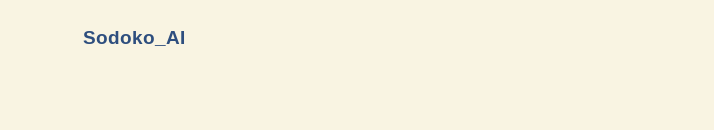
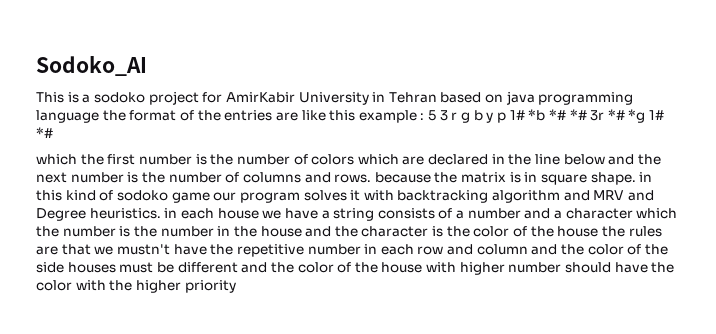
(185, 38) none -> [36,91,634,105] [36,109,665,123] [36,127,53,138] [36,154,661,165] [36,172,653,185] [36,190,655,203] [36,208,678,221] [36,226,662,237] [36,244,668,257] [36,262,675,275] [36,280,236,293] // This is a sodoko project for AmirKabir University in Tehran based on java programming language the format of the entries are like this example : 5 3 r g b y p 1# *b *# *# 3r *# *g 1# *# // which the first number is the number of colors which are declared in the line below and the next number is the number of columns and rows. because the matrix is in square shape. in this kind of sodoko game our program solves it with backtracking algorithm and MRV and Degree heuristics. in each house we have a string consists of a number and a character which the number is the number in the house and the character is the color of the house the rules are that we mustn't have the repetitive number in each row and column and the color of the side houses must be different and the color of the house with higher number should have the color with the higher priority

